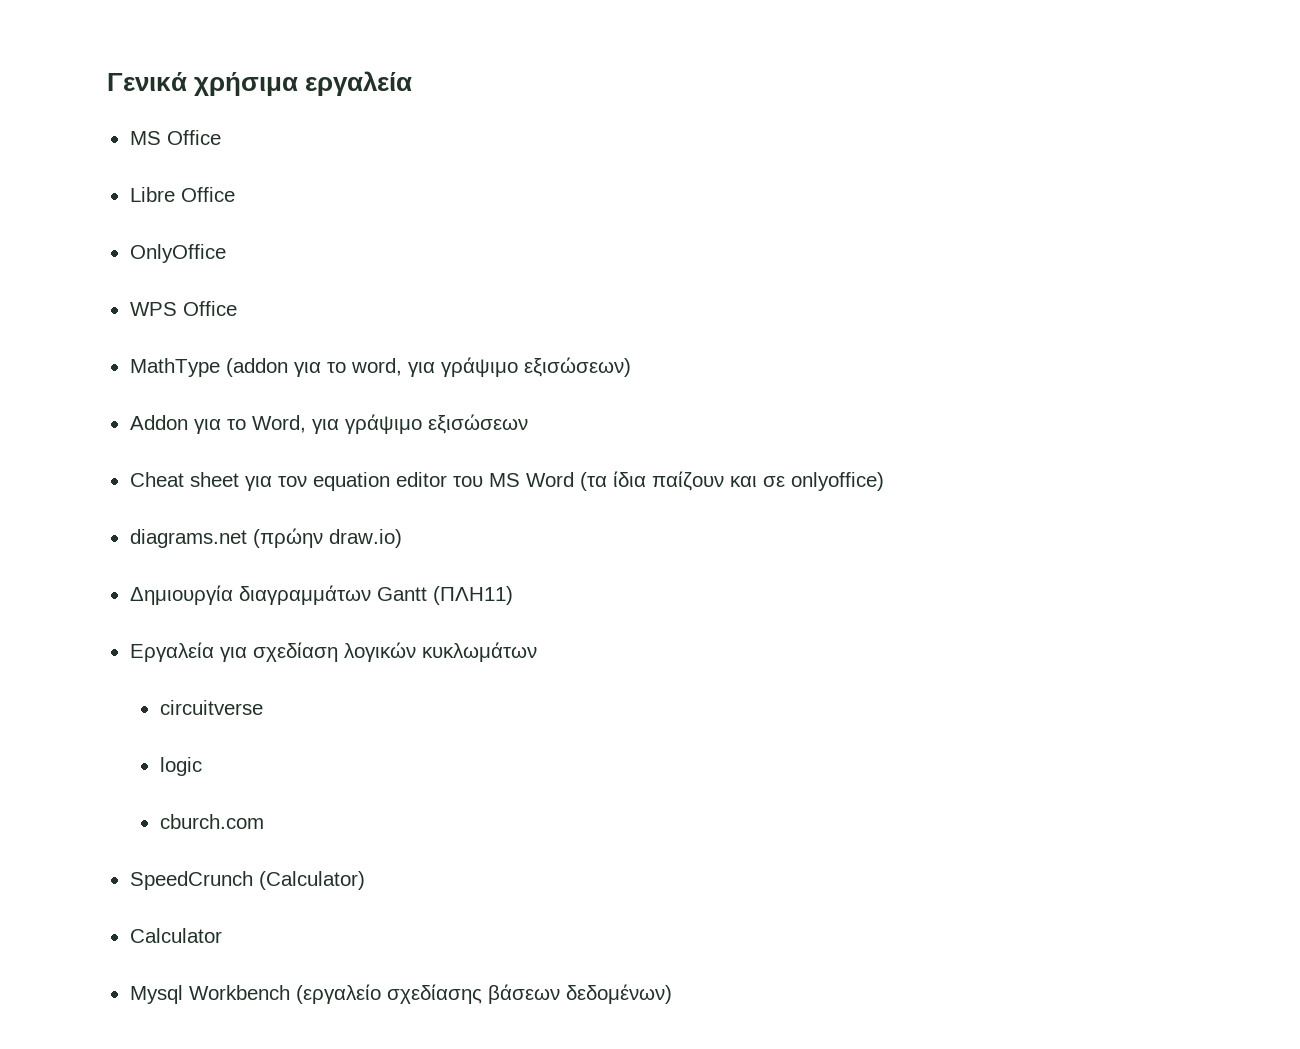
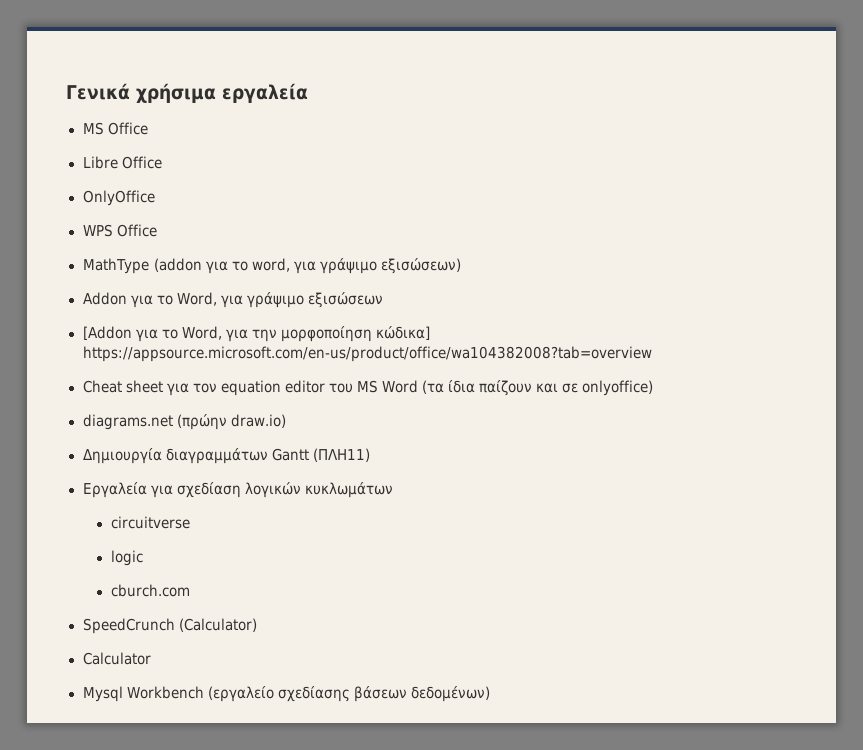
(528, 424) none -> [82,326,430,342] [82,346,652,362] // [Addon για το Word, για την μορφοποίηση κώδικα] https://appsource.microsoft.com/en-us/product/office/wa104382008?tab=overview

